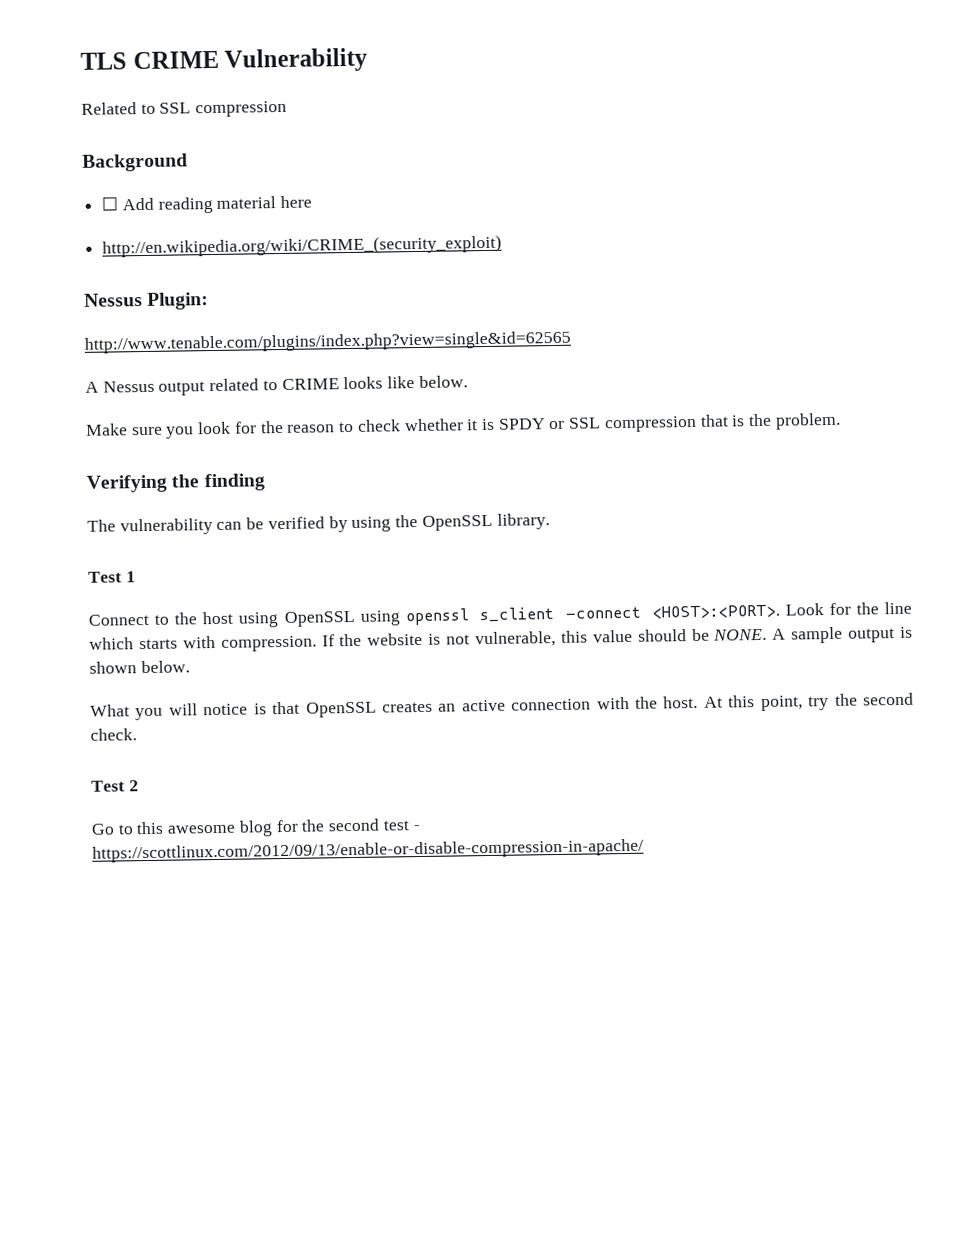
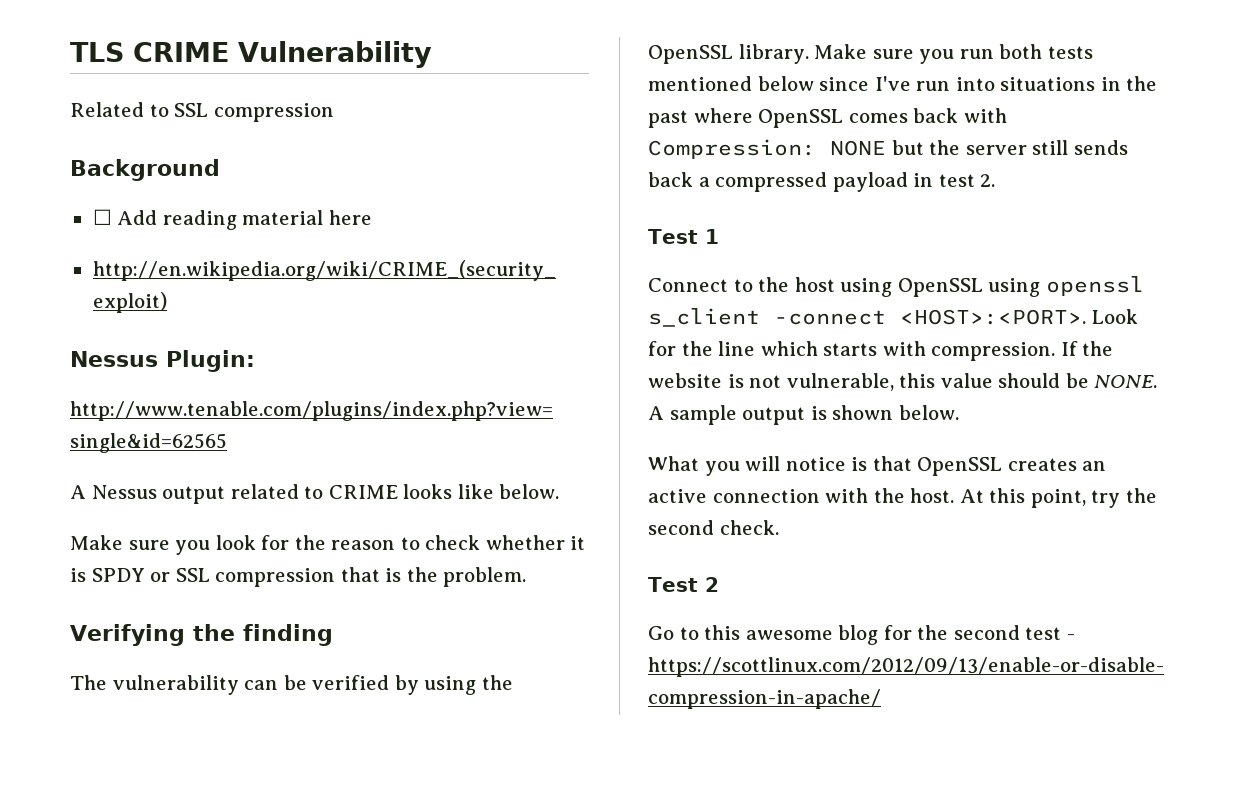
(550, 521) none -> [814,44,1093,64] [648,76,1158,91] [648,108,1007,128] [648,139,1128,159] [648,172,996,192] Make sure you run both tests mentioned below since I've run into situations in the past where OpenSSL comes back with Compression: NONE but the server still sends back a compressed payload in test 2.

